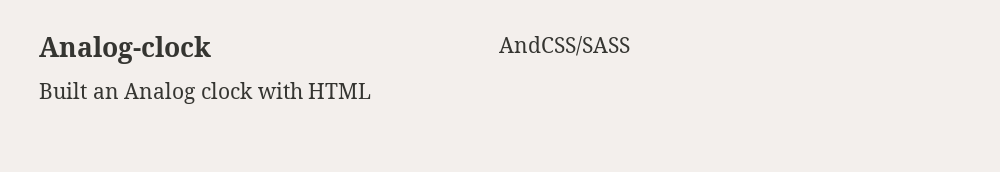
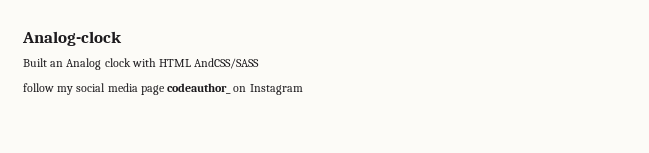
(630, 46) none -> [23,83,303,95] // follow my social media page codeauthor_ on Instagram

